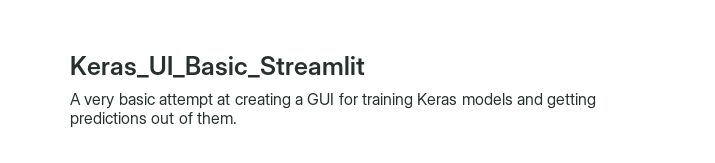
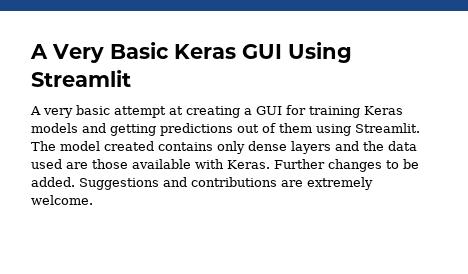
[70,56,365,78] Keras_UI_Basic_Streamlit -> [30,42,352,63] [31,70,131,87] A Very Basic Keras GUI Using Streamlit
[196,112,237,124] them. -> [279,123,420,136] [31,141,417,154] [31,159,419,172] [31,177,373,190] [31,195,93,205] them using Streamlit. The model created contains only dense layers and the data used are those available with Keras. Further changes to be added. Suggestions and contributions are extremely welcome.

